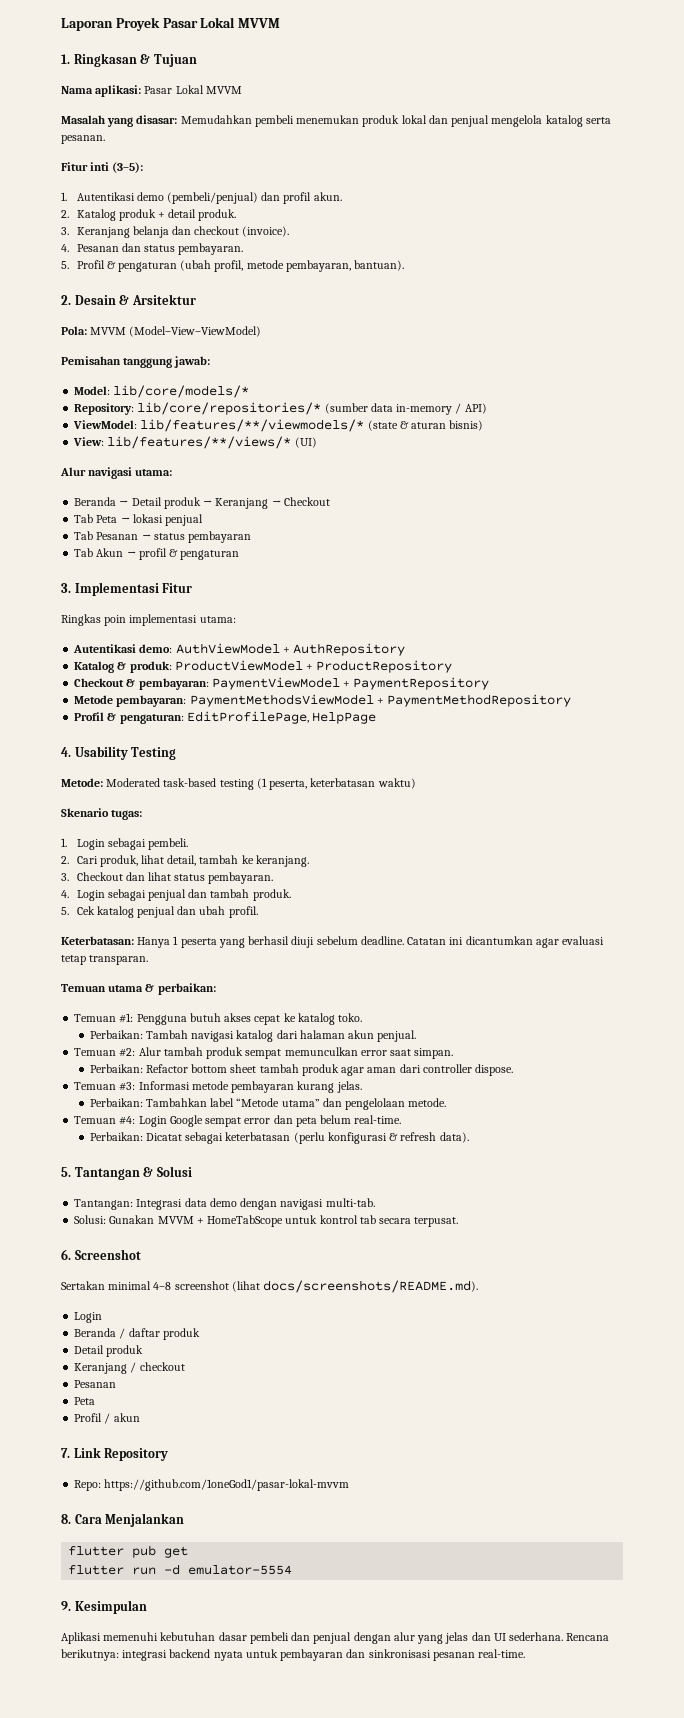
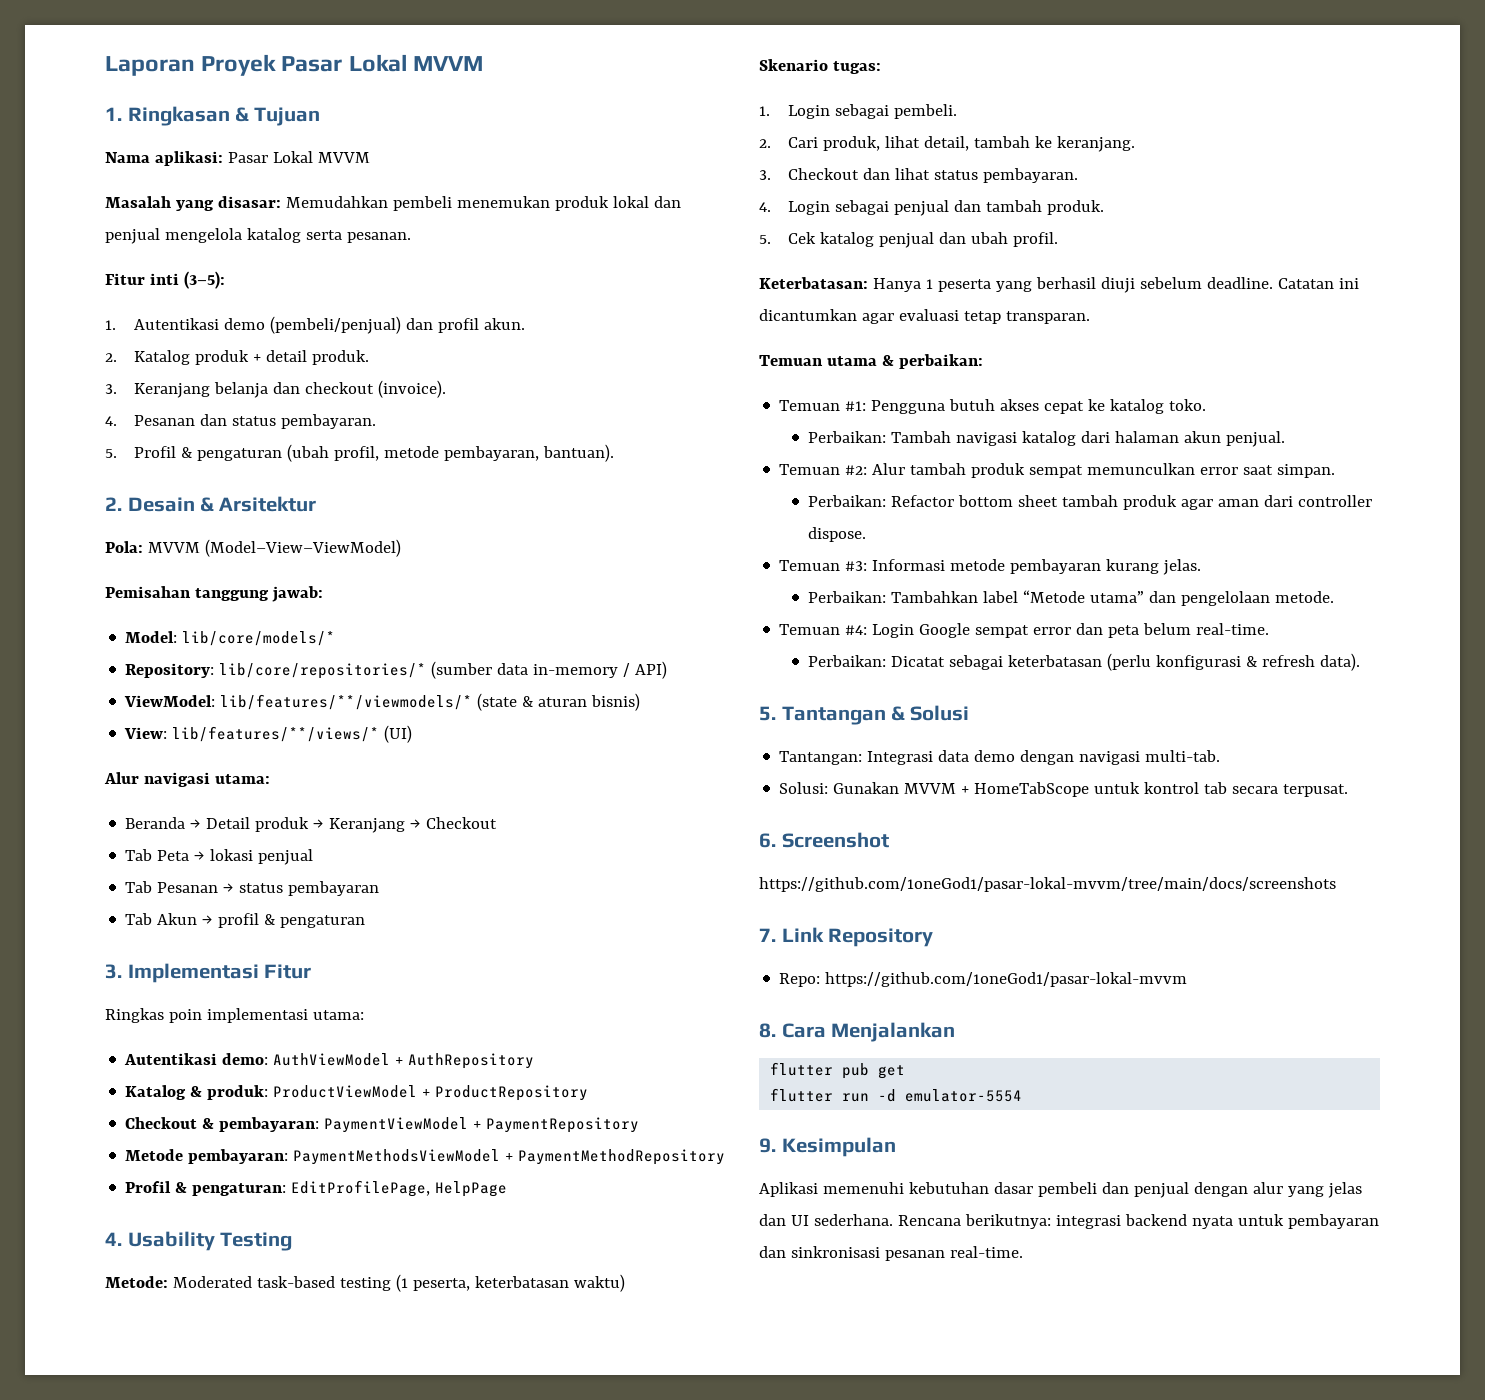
[61,1280,479,1293] [74,1312,103,1323] [74,1328,200,1340] [74,1345,144,1357] [74,1362,185,1374] [74,1380,117,1388] [74,1397,96,1405] [74,1413,140,1424] Sertakan minimal 4–8 screenshot (lihat docs/screenshots/README.md). // Login // Beranda / daftar produk // Detail produk // Keranjang / checkout // Pesanan // Peta // Profil / akun -> [759,877,1336,892] https://github.com/1oneGod1/pasar-lokal-mvvm/tree/main/docs/screenshots

